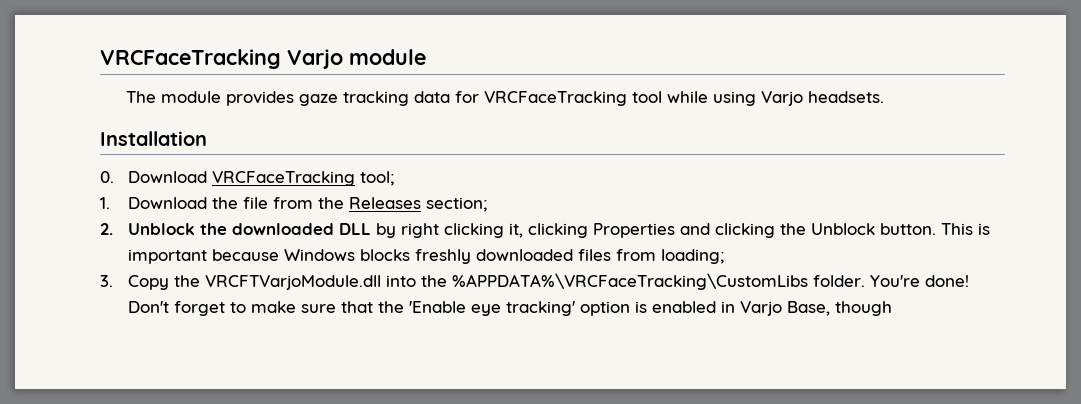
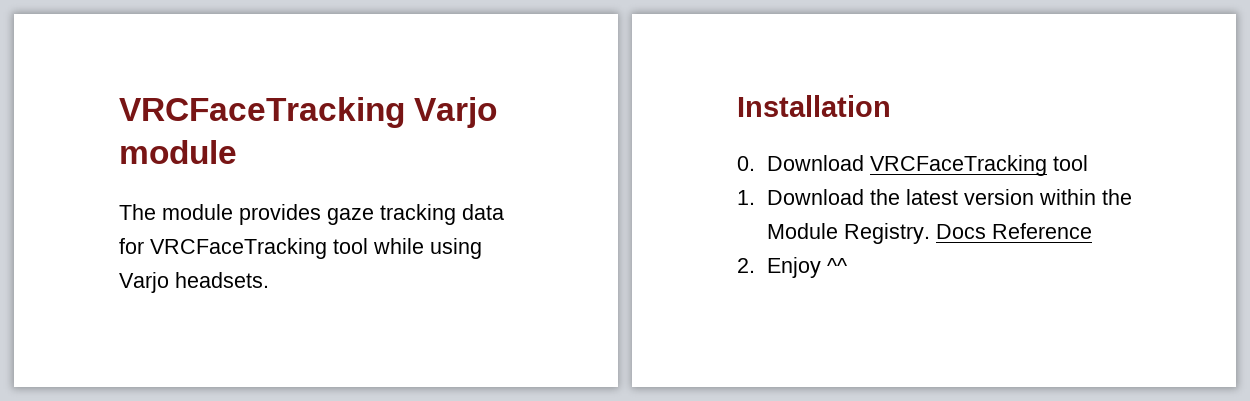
[360,171,395,186] tool; -> [1052,155,1088,171] tool
[243,197,488,212] [100,223,991,238] [128,249,725,264] [100,273,970,290] [128,301,893,316] file from the Releases section; // 2. Unblock the downloaded DLL by right clicking it, clicking Properties and clicking the Unblock button. This is important because Windows blocks freshly downloaded files from loading; // 3. Copy the VRCFTVarjoModule.dll into the %APPDATA%\VRCFaceTracking\CustomLibs folder. You're done! Don't forget to make sure that the 'Enable eye tracking' option is enabled in Varjo Base, though -> [905,189,1132,205] [766,223,1092,244] [737,257,847,278] latest version within the Module Registry. Docs Reference // 2. Enjoy ^^

